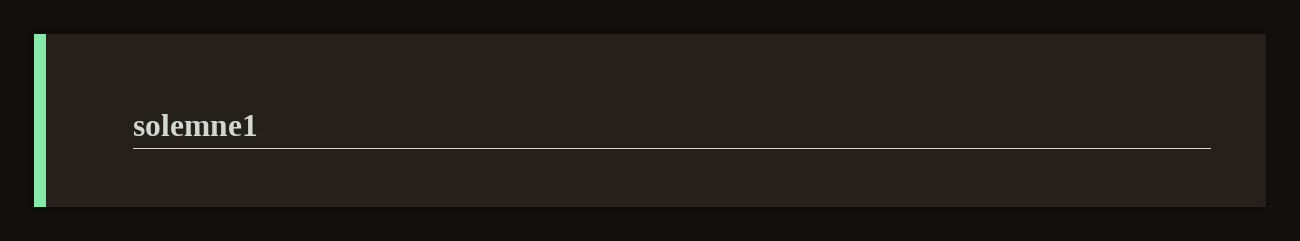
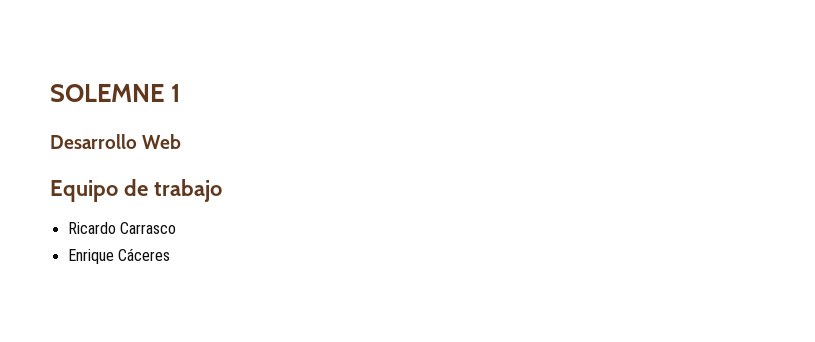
[133,114,258,136] solemne1 -> [50,84,180,102] [50,134,182,149] [50,179,222,202] [67,222,176,234] [67,248,170,264] SOLEMNE 1 // Desarrollo Web // Equipo de trabajo // Ricardo Carrasco // Enrique Cáceres

